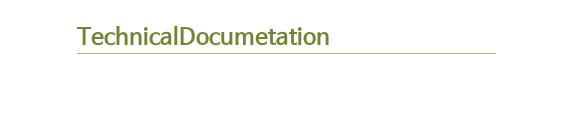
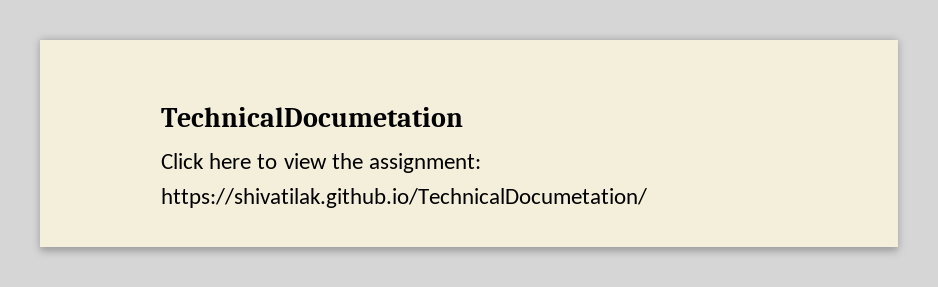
(330, 35) none -> [161,153,482,173] [161,188,647,208] // Click here to view the assignment: https://shivatilak.github.io/TechnicalDocumetation/

